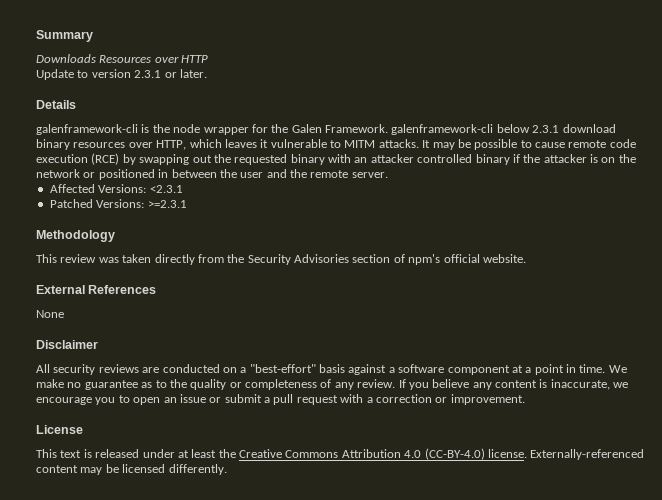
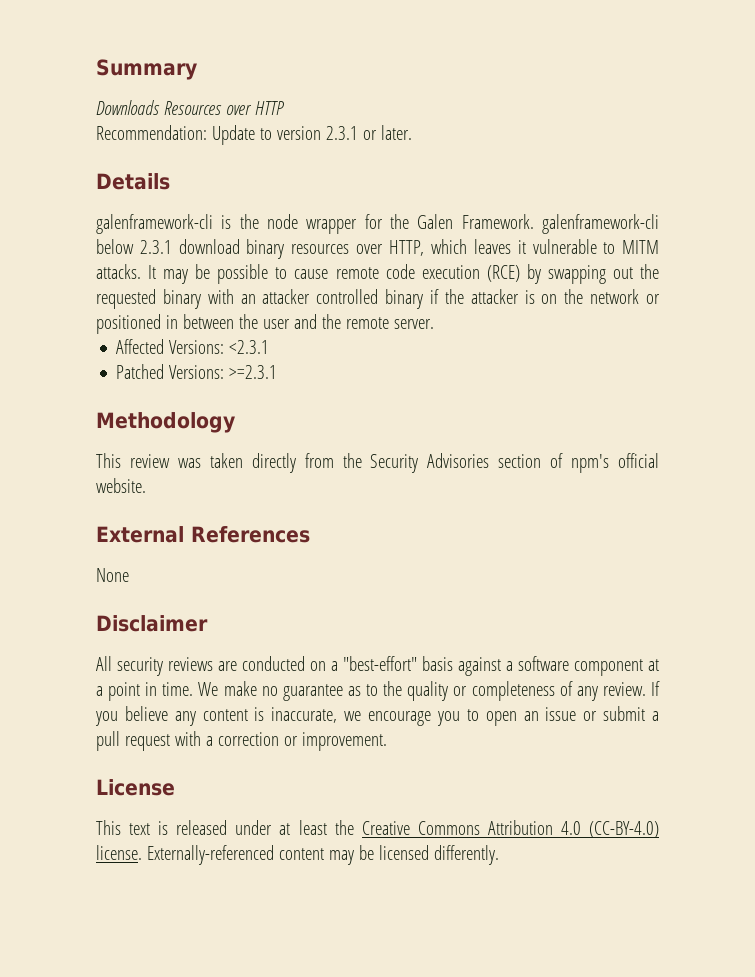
(209, 59) none -> [96,125,207,140] Recommendation:

